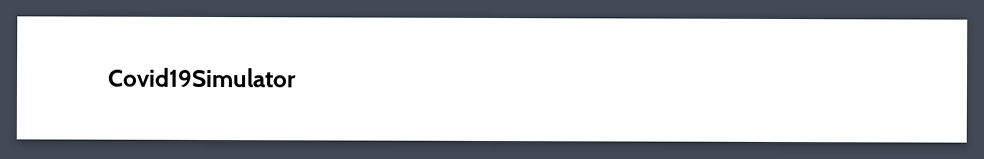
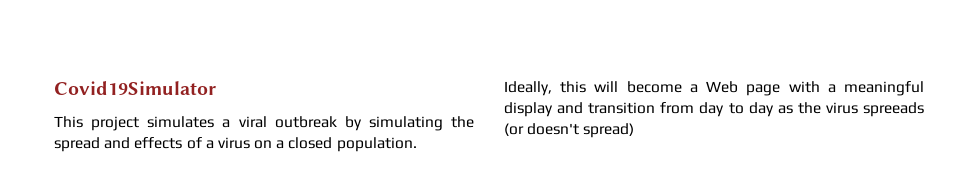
(297, 77) none -> [54,116,474,131] [54,137,417,152] [504,81,924,96] [504,102,924,117] [504,123,635,138] // This project simulates a viral outbreak by simulating the spread and effects of a virus on a closed population. // Ideally, this will become a Web page with a meaningful display and transition from day to day as the virus spreeads (or doesn't spread)

